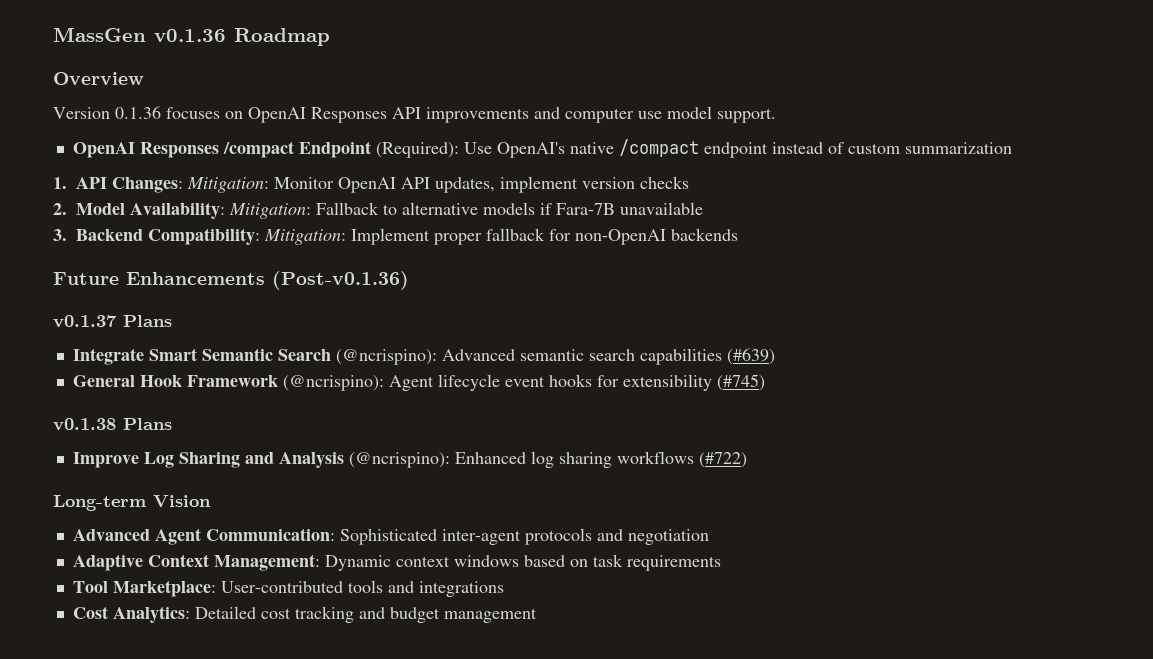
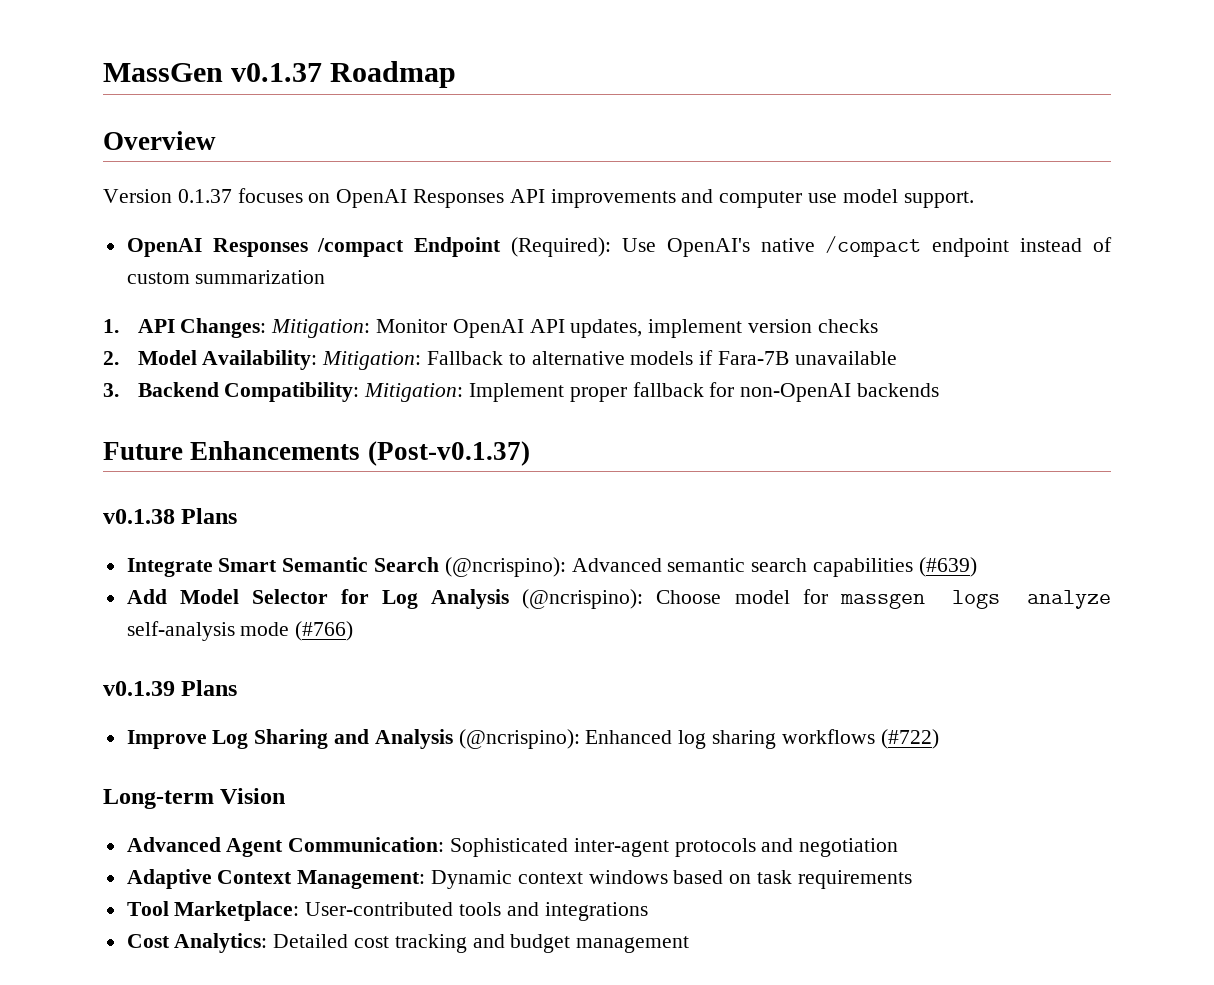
[154,29,226,42] v0.1.36 -> [231,63,323,82] v0.1.37
[115,106,161,119] 0.1.36 -> [177,189,232,203] 0.1.37
[272,271,409,290] [53,315,117,328] (Post-v0.1.36) // v0.1.37 -> [367,441,530,466] [103,509,175,524] (Post-v0.1.37) // v0.1.38
[72,374,765,391] [53,418,116,431] General Hook Framework (@ncrispino): Agent lifecycle event hooks for extensibility (#745) // v0.1.38 -> [126,589,1111,609] [126,621,354,641] [103,681,175,696] Add Model Selector for Log Analysis (@ncrispino): Choose model for massgen logs analyze self-analysis mode (#766) // v0.1.39

